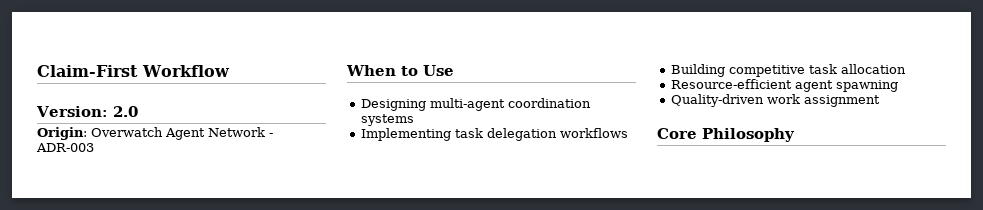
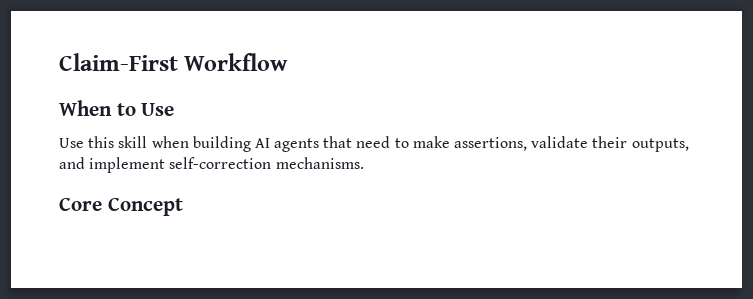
[36,106,138,117] [37,127,273,140] [36,143,94,152] [346,65,454,76] [360,98,591,111] [360,114,414,126] [360,128,628,141] [670,64,906,77] [670,79,898,92] [670,94,880,107] Version: 2.0 // Origin: Overwatch Agent Network - ADR-003 // When to Use // Designing multi-agent coordination systems // Implementing task delegation workflows // Building competitive task allocation // Resource-efficient agent spawning // Quality-driven work assignment -> [59,100,175,116] [59,136,689,152] [59,157,364,173] When to Use // Use this skill when building AI agents that need to make assertions, validate their outputs, and implement self-correction mechanisms.
[702,128,795,142] Philosophy -> [107,198,183,216] Concept

